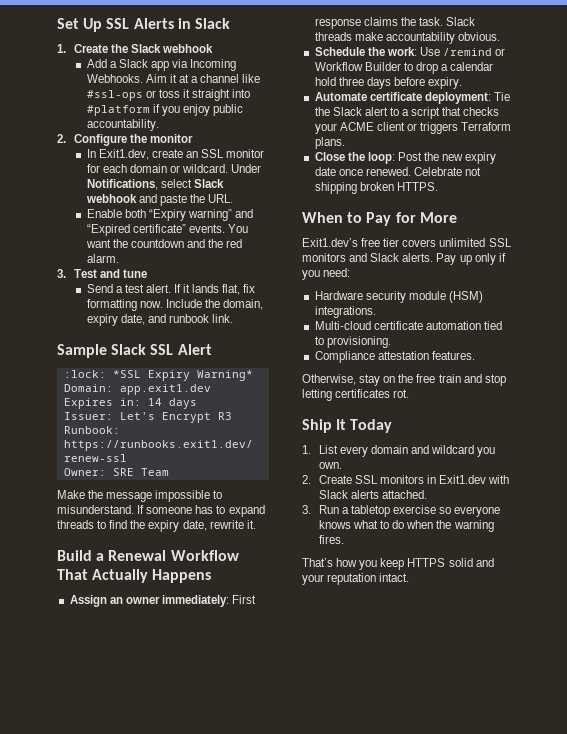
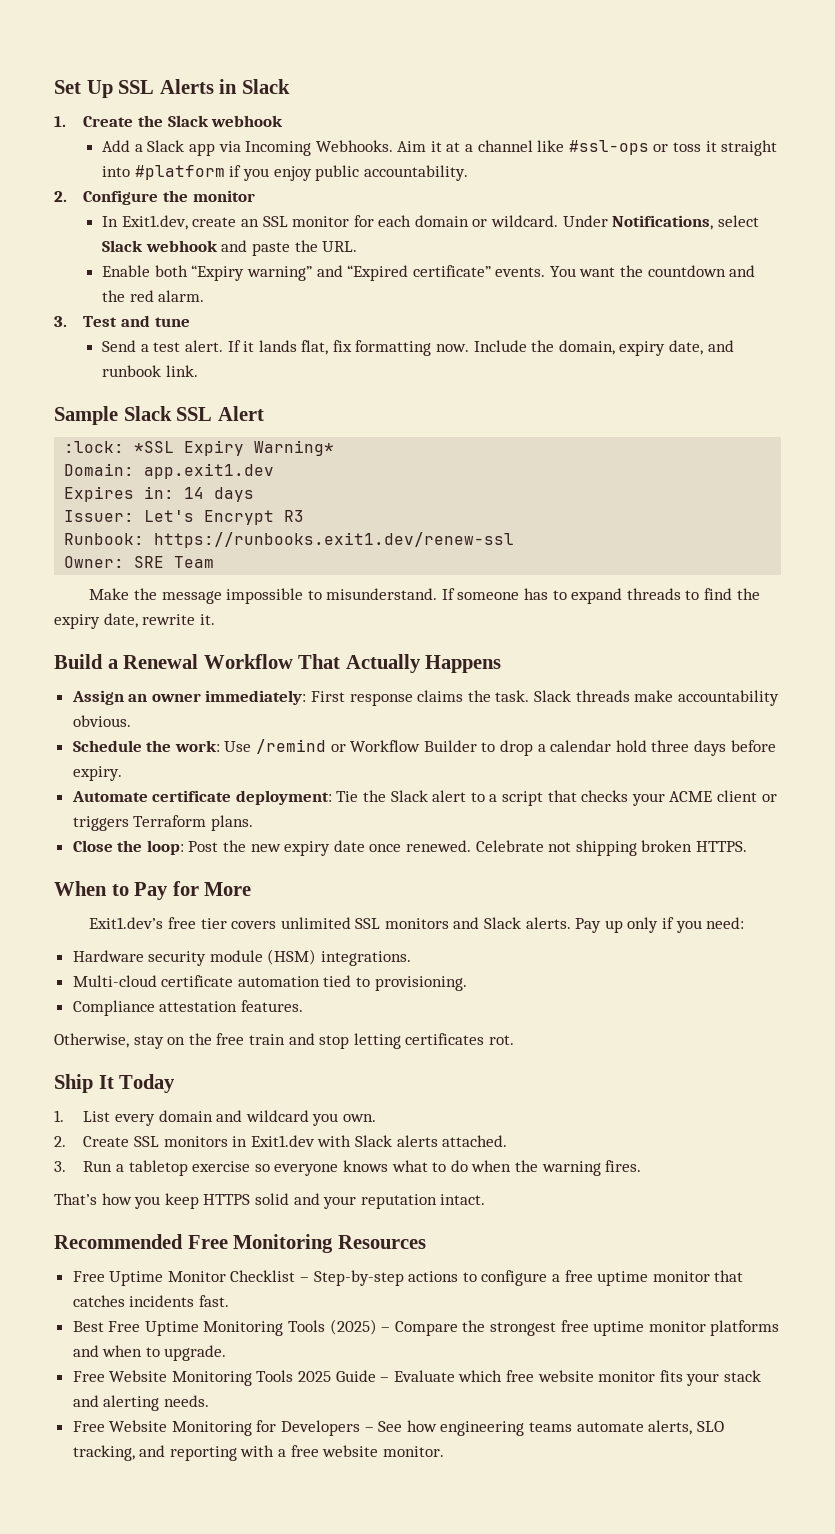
(410, 577) none -> [54,1234,426,1253] [72,1270,744,1286] [72,1295,229,1307] [72,1319,780,1336] [72,1345,227,1361] [72,1370,761,1386] [72,1395,209,1411] [72,1420,724,1436] [72,1445,444,1461] // Recommended Free Monitoring Resources // Free Uptime Monitor Checklist – Step-by-step actions to configure a free uptime monitor that catches incidents fast. // Best Free Uptime Monitoring Tools (2025) – Compare the strongest free uptime monitor platforms and when to upgrade. // Free Website Monitoring Tools 2025 Guide – Evaluate which free website monitor fits your stack and alerting needs. // Free Website Monitoring for Developers – See how engineering teams automate alerts, SLO tracking, and reporting with a free website monitor.

